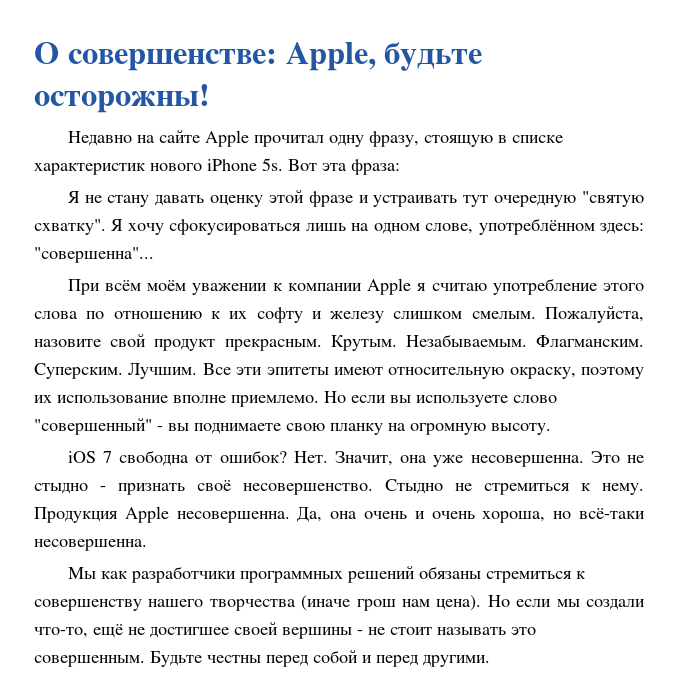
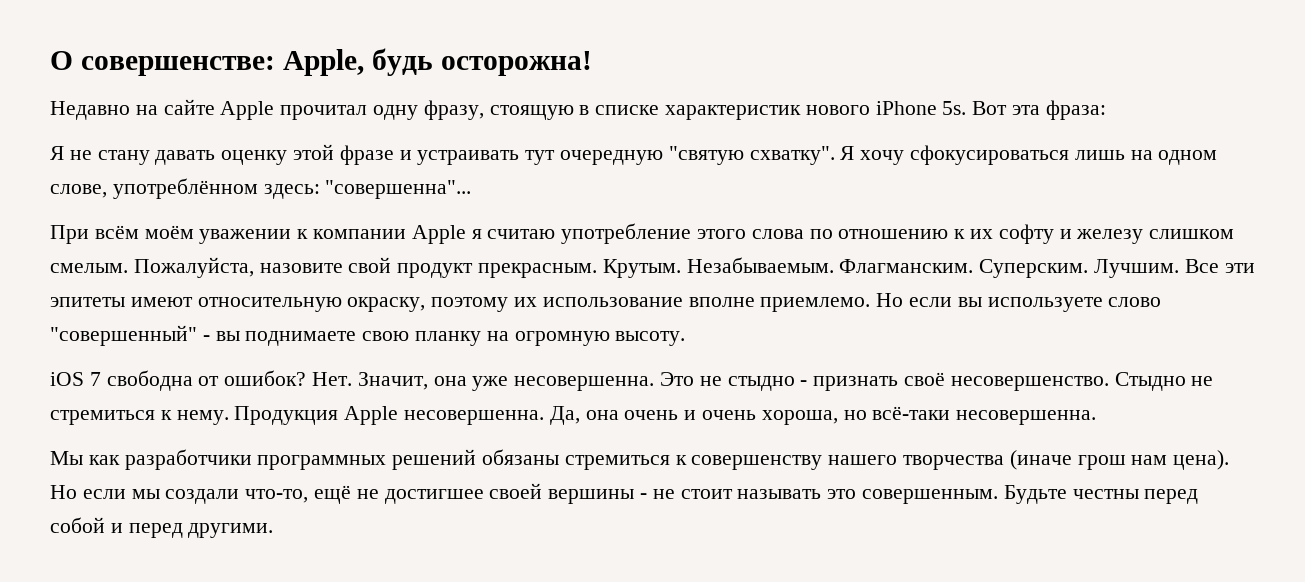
[384,42,483,71] [34,84,210,113] будьте осторожны! -> [371,48,592,76] будь осторожна!

